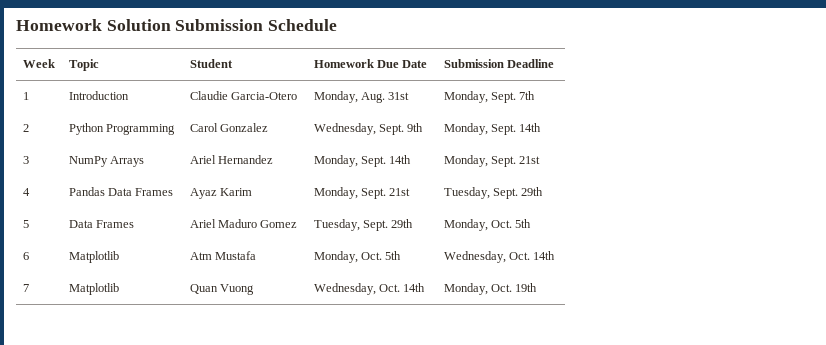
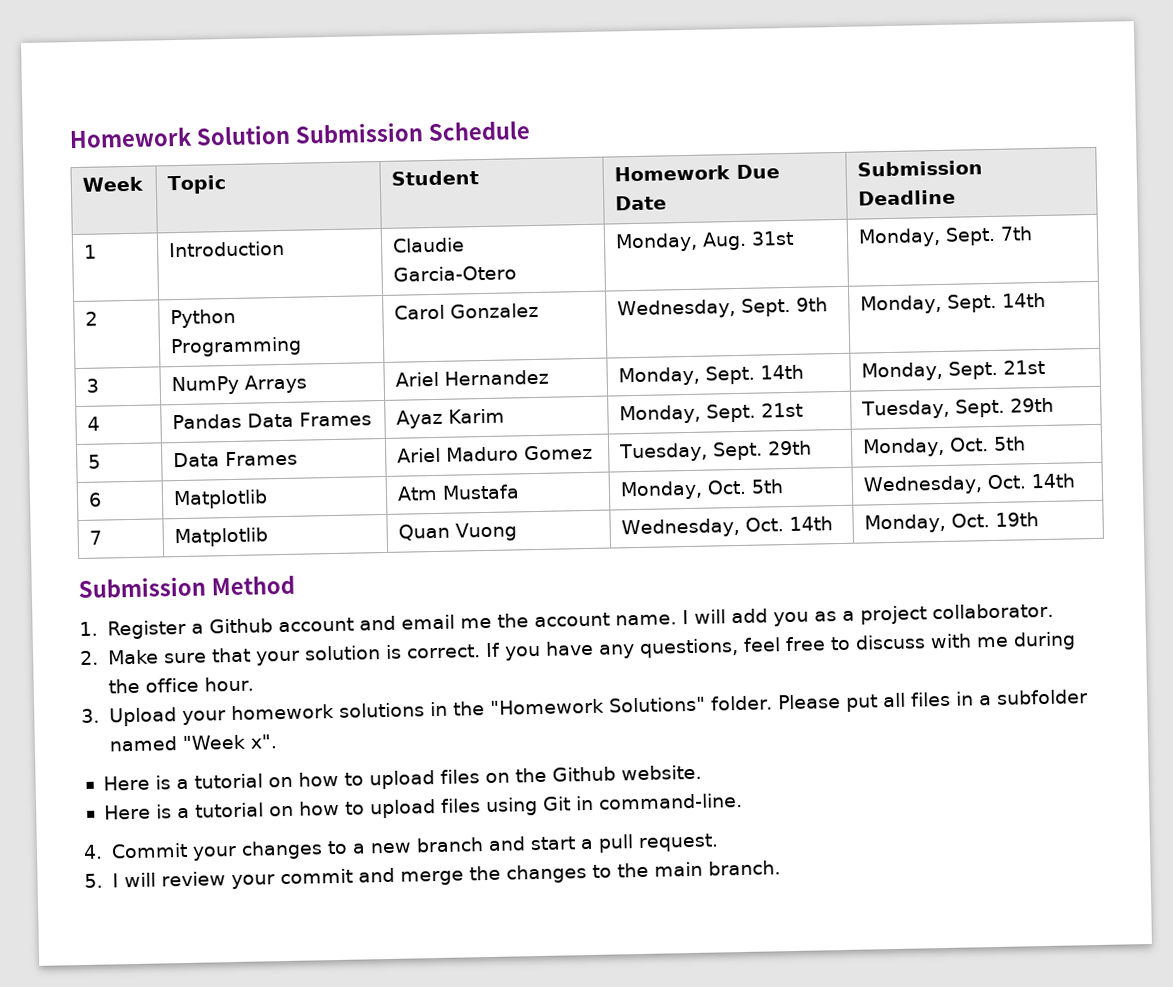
(538, 287) none -> [78,575,295,599] [79,602,1055,640] [80,631,1077,666] [107,676,255,694] [81,689,1089,727] [108,734,278,752] [102,764,702,791] [103,792,743,820] [83,833,719,861] [84,860,781,890] // Submission Method // 1. Register a Github account and email me the account name. I will add you as a project collaborator. // 2. Make sure that your solution is correct. If you have any questions, feel free to discuss with me during the office hour. // 3. Upload your homework solutions in the "Homework Solutions" folder. Please put all files in a subfolder named "Week x". // Here is a tutorial on how to upload files on the Github website. // Here is a tutorial on how to upload files using Git in command-line. // 4. Commit your changes to a new branch and start a pull request. // 5. I will review your commit and merge the changes to the main branch.

